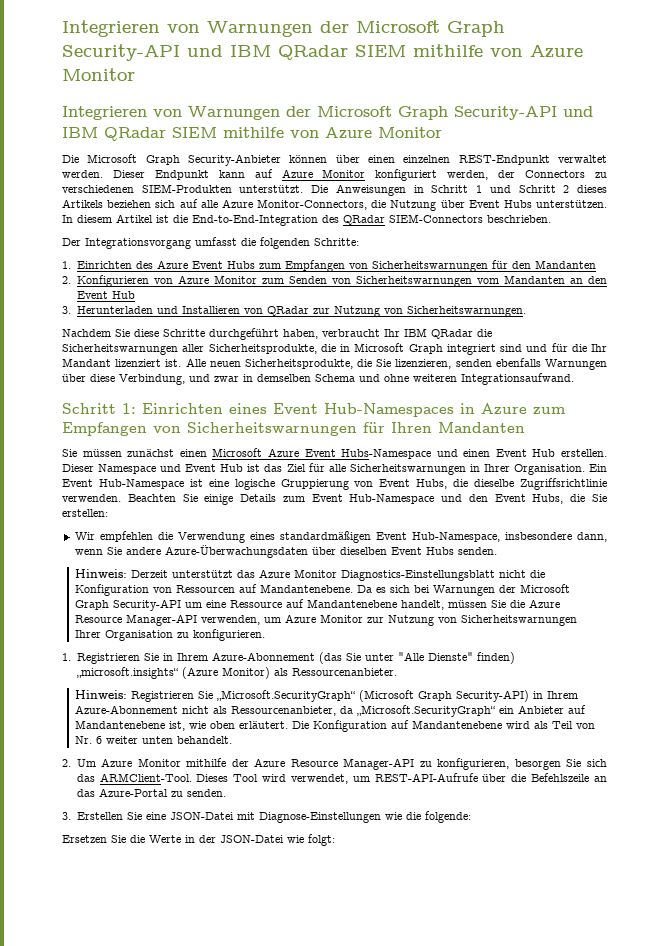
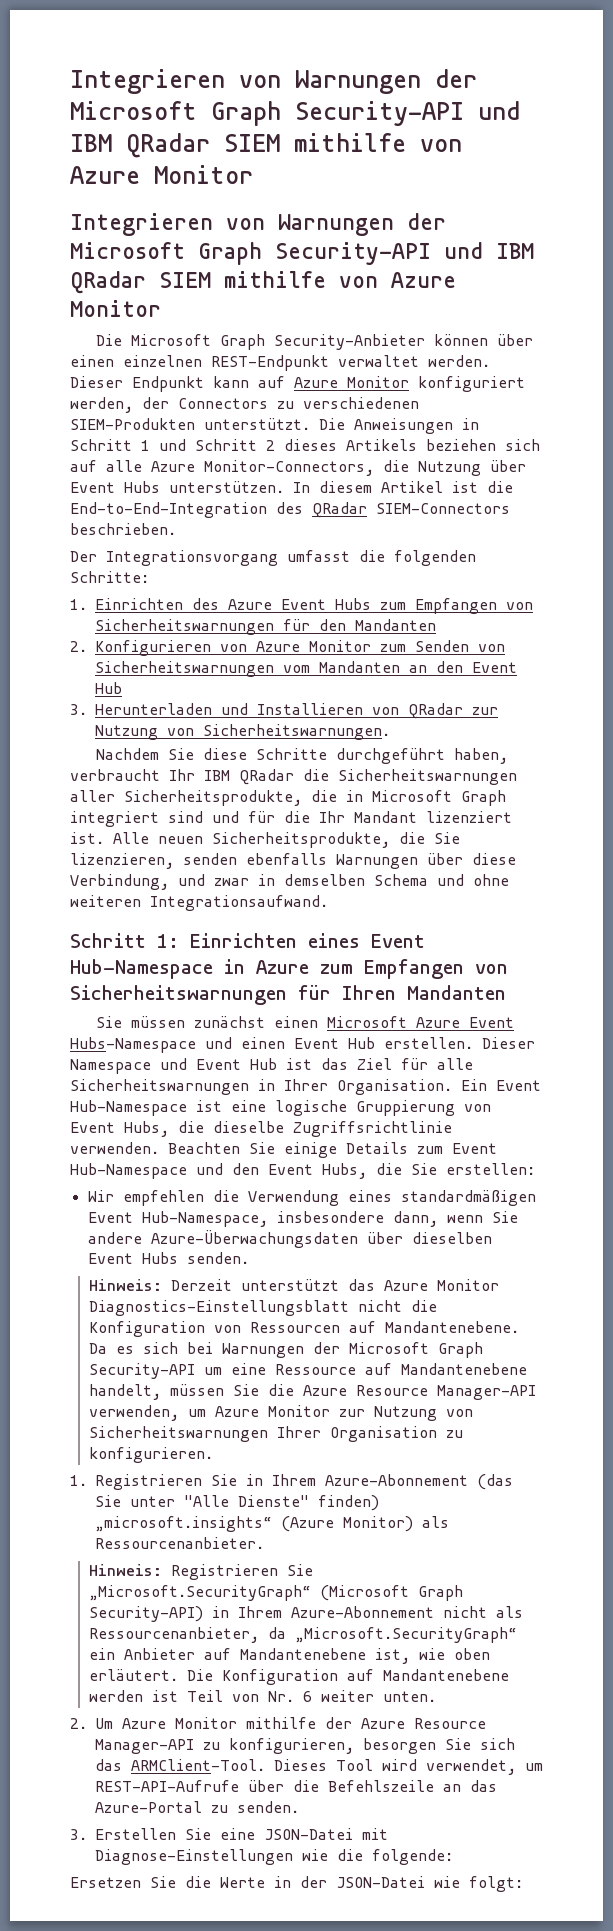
[324,403,454,417] Hub-Namespaces -> [70,959,213,979] Hub-Namespace
[506,721,549,729] wird als -> [89,1690,179,1702] werden ist
[142,736,233,744] unten behandelt. -> [383,1691,437,1702] unten.

